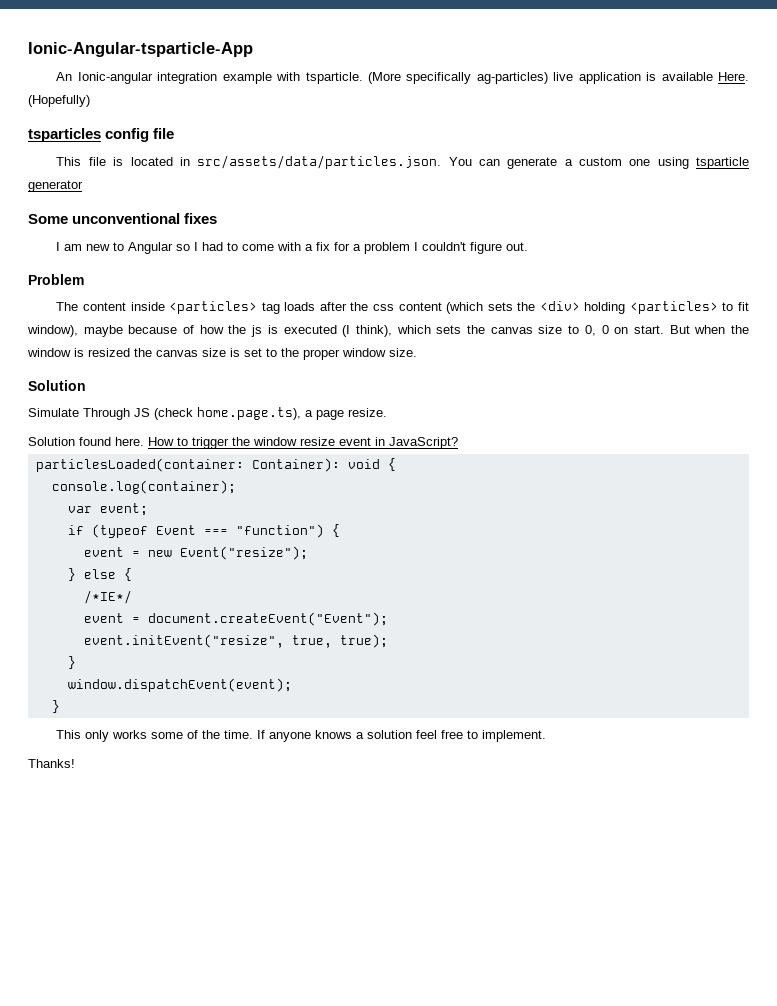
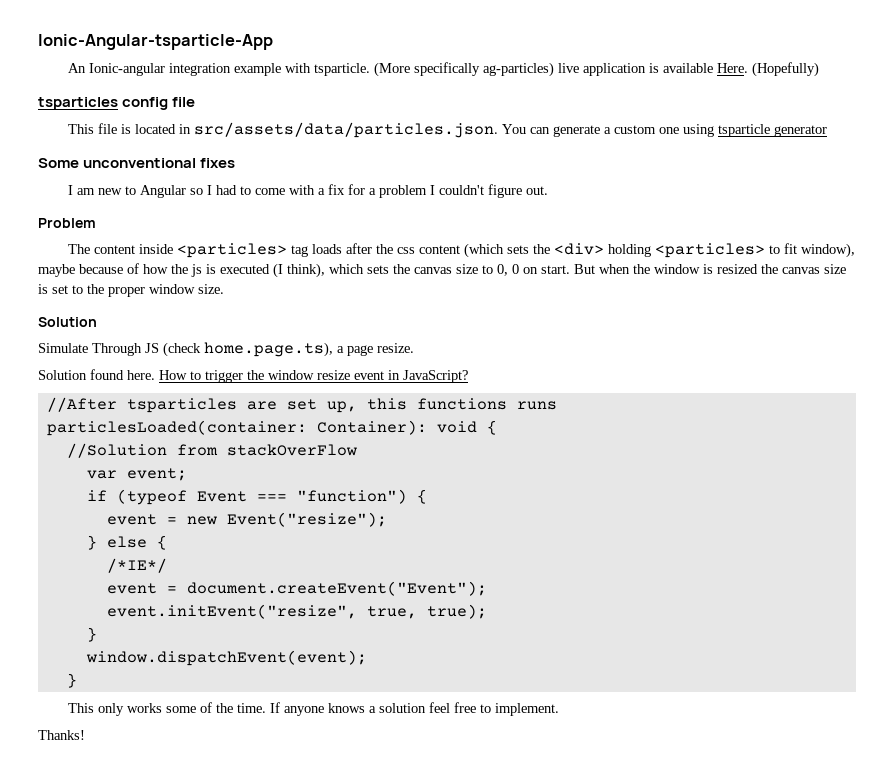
(458, 443) none -> [46,397,557,413] // //After tsparticles are set up, this functions runs
[51,480,236,494] console.log(container); -> [66,443,357,458] //Solution from stackOverFlow

